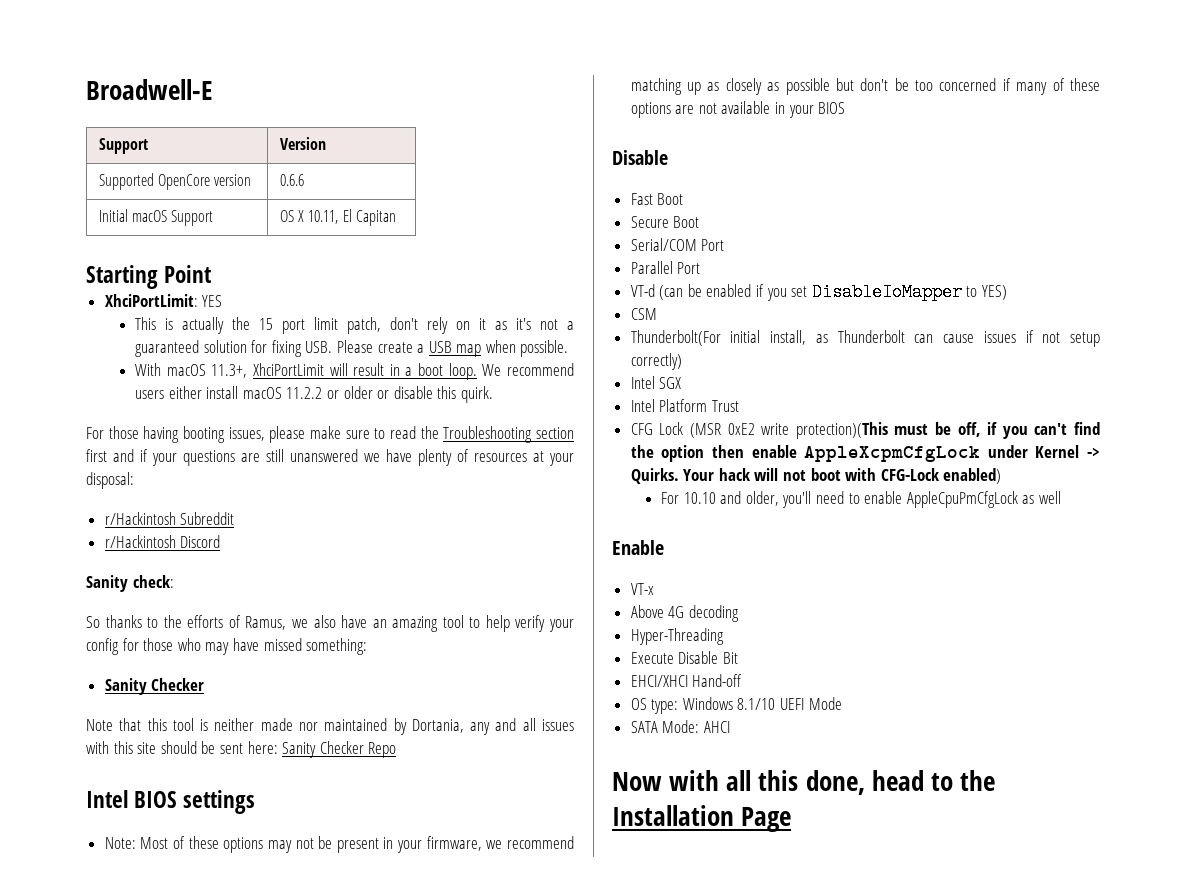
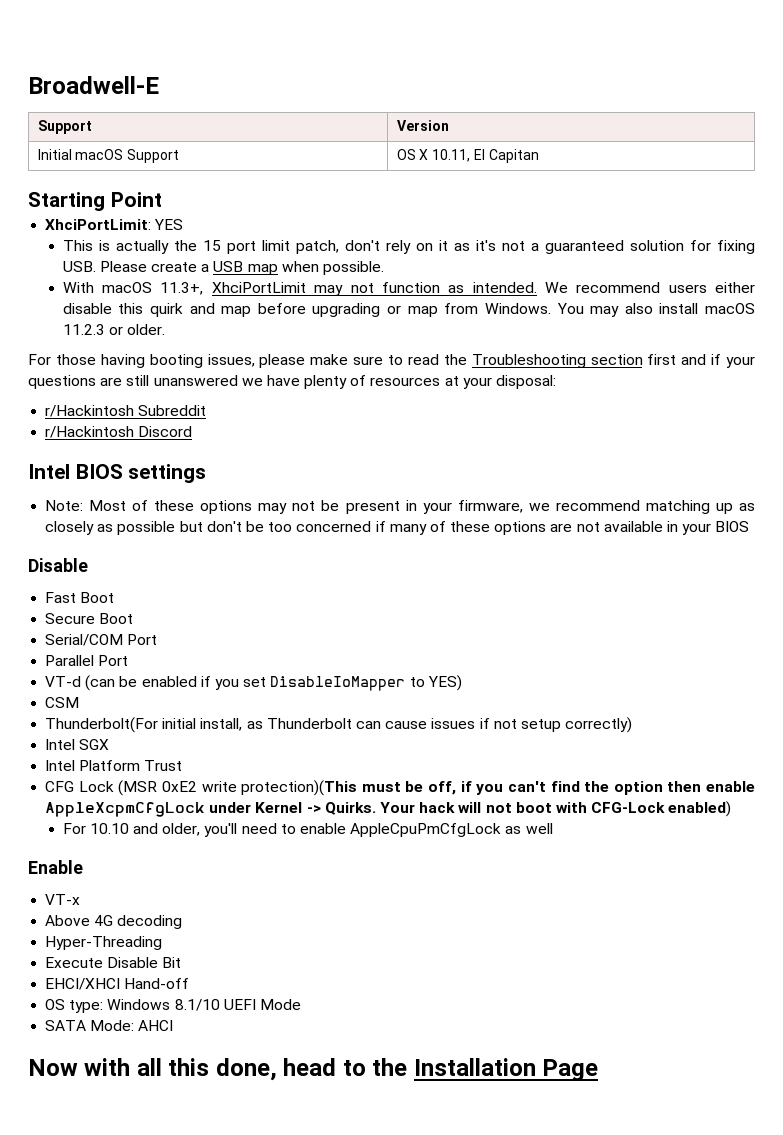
[99,173,252,190] [280,174,305,186] // Supported OpenCore version | 0.6.6 -> (449, 125) none
[329,363,575,380] [134,386,493,403] will result in a boot loop. We recommend users either install macOS 11.2.2 or older or disable this quirk. -> [314,282,756,296] [62,303,756,317] [62,324,166,335] may not function as intended. We recommend users either disable this quirk and map before upgrading or map from Windows. You may also install macOS 11.2.3 or older.
[86,575,174,592] [86,615,574,632] [86,638,368,655] [104,678,205,695] [86,718,574,735] [86,741,397,758] // Sanity check: // So thanks to the efforts of Ramus, we also have an amazing tool to help verify your config for those who may have missed something: // Sanity Checker // Note that this tool is neither made nor maintained by Dortania, any and all issues with this site should be sent here: Sanity Checker Repo -> (193, 431) none

